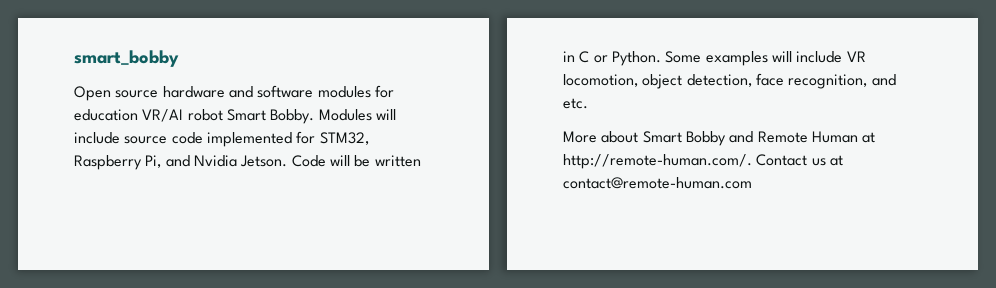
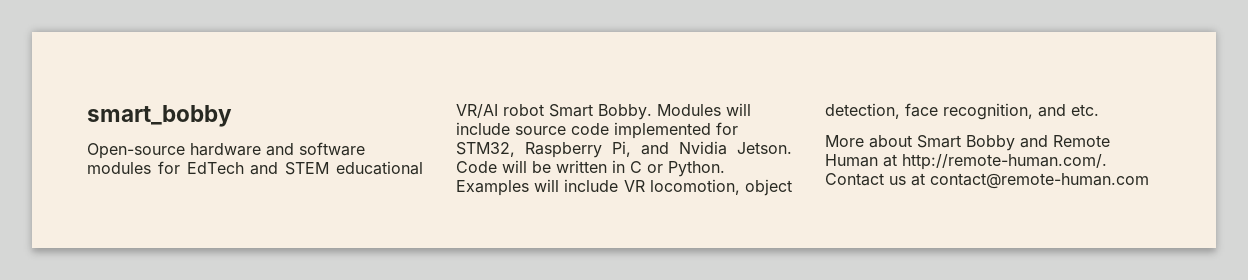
[74,86,159,101] Open source -> [87,143,185,159] Open-source
[74,109,138,121] education -> [186,161,423,175] EdTech and STEM educational
[665,51,768,66] Some examples -> [456,180,529,196] Examples

